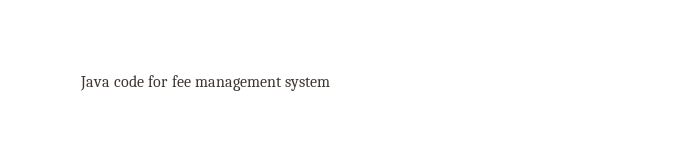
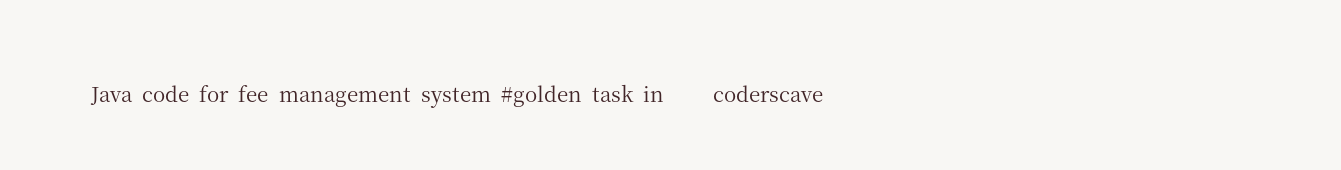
(330, 84) none -> [500,84,823,107] #golden task in coderscave

